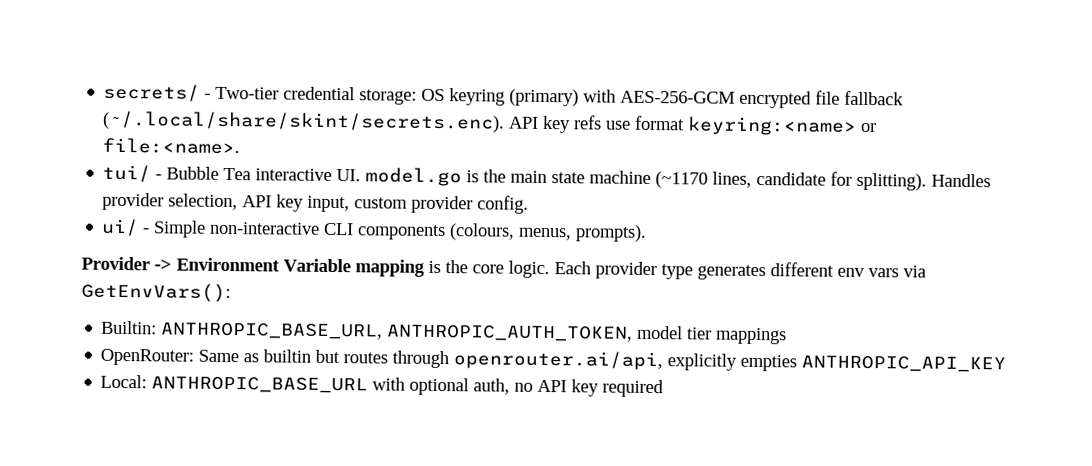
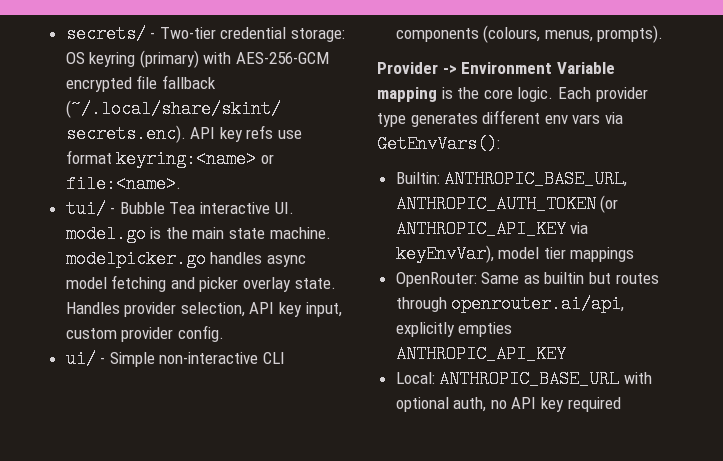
[589,170,928,191] machine (~1170 lines, candidate for splitting). -> [269,227,331,239] [65,250,306,268] [65,275,336,292] machine. modelpicker.go handles async model fetching and picker overlay state.
[386,324,634,342] ANTHROPIC_AUTH_TOKEN, -> [395,195,619,213] [395,220,589,238] [395,245,494,263] ANTHROPIC_AUTH_TOKEN (or ANTHROPIC_API_KEY via keyEnvVar),

